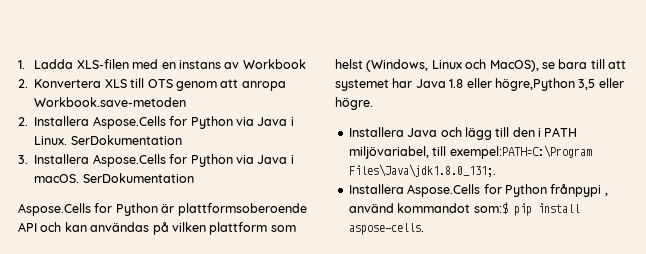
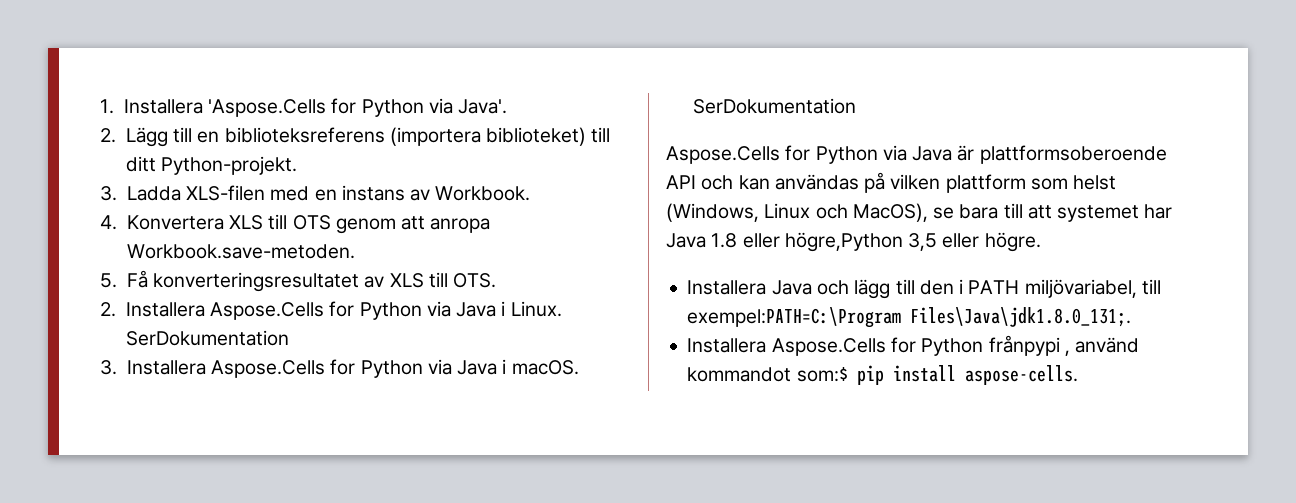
(25, 64) none -> [123,98,508,117] [100,127,611,147] [125,156,298,175] [100,186,117,201] Installera 'Aspose.Cells for Python via Java'. // 2. Lägg till en biblioteksreferens (importera biblioteket) till ditt Python-projekt. // 3.
[242,59,306,69] [18,79,28,88] Workbook // 2. -> [435,186,531,201] [100,215,117,230] Workbook. // 4.
[34,97,187,107] Workbook.save-metoden -> [126,244,355,259] [100,270,497,292] Workbook.save-metoden. // 5. Få konverteringsresultatet av XLS till OTS.
(158, 209) none -> [882,145,953,161] via Java

